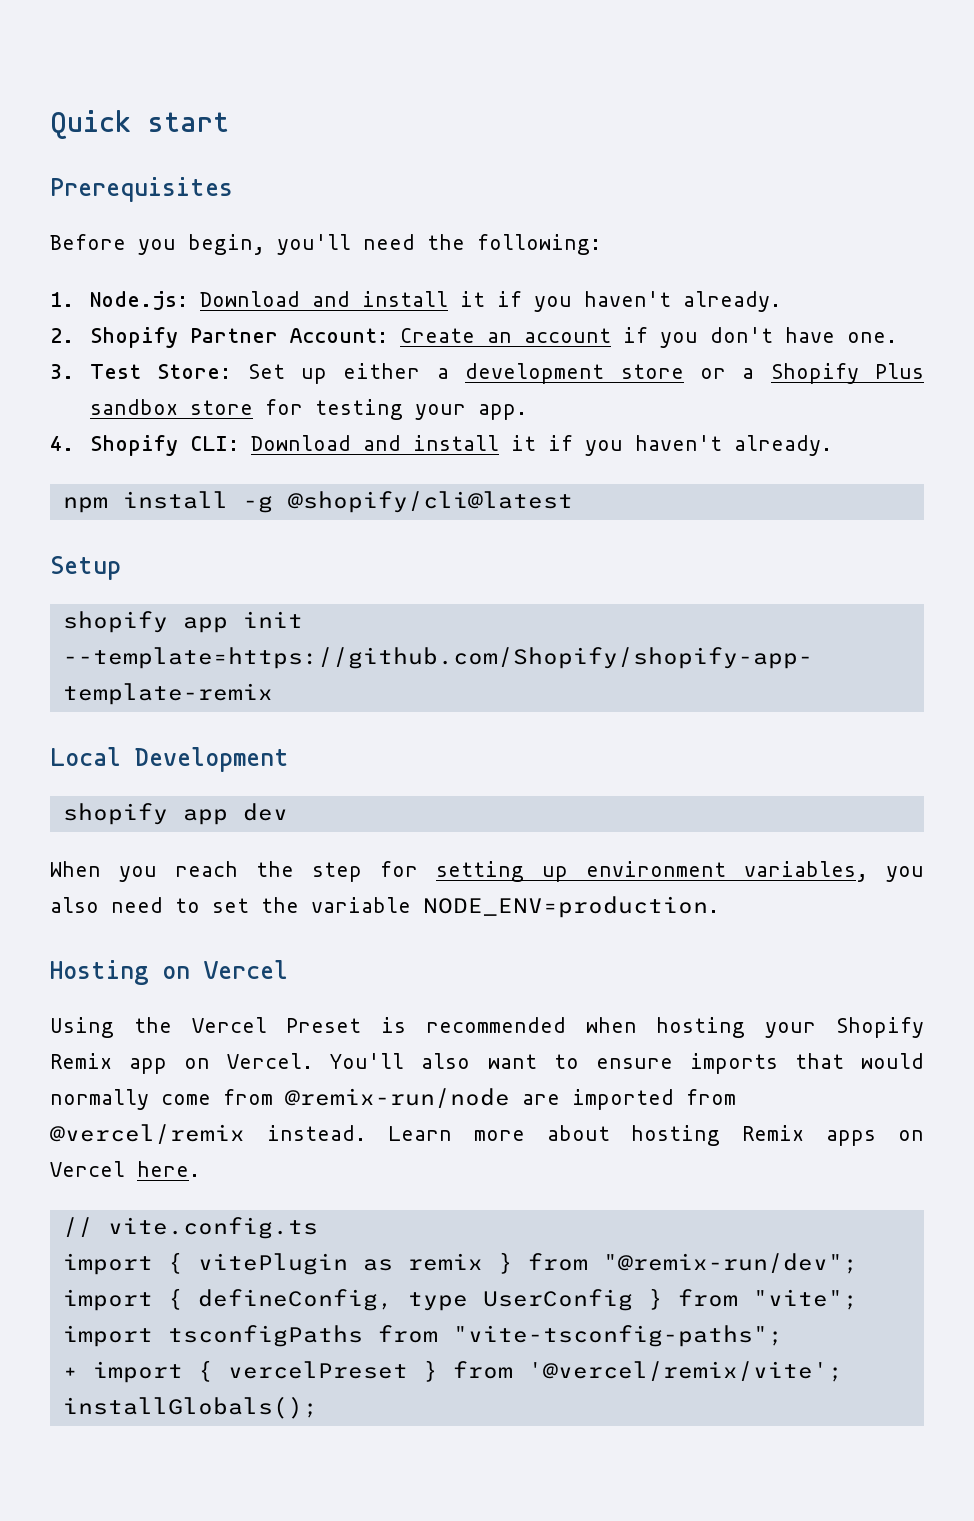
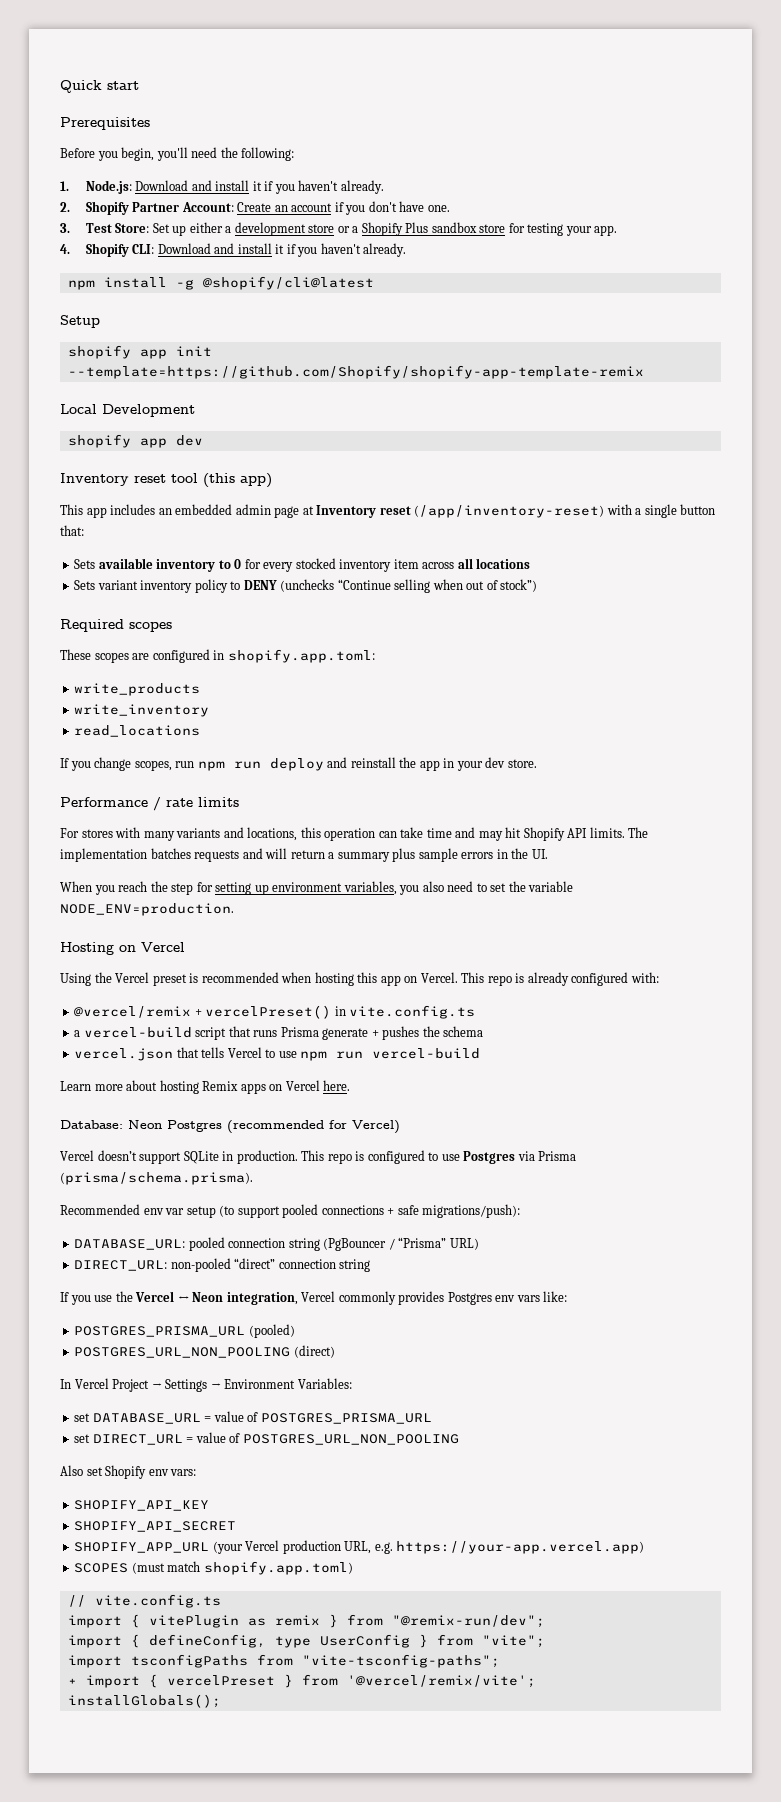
(288, 812) none -> [60,473,272,488] [60,504,716,518] [60,525,84,536] [74,558,531,572] [74,579,538,593] [60,619,172,632] [60,649,375,663] [74,683,201,696] [74,704,210,717] [74,725,201,737] [60,757,537,771] [60,797,239,811] [60,827,649,841] [60,848,548,862] // Inventory reset tool (this app) // This app includes an embedded admin page at Inventory reset (/app/inventory-reset) with a single button that: // Sets available inventory to 0 for every stocked inventory item across all locations // Sets variant inventory policy to DENY (unchecks “Continue selling when out of stock”) // Required scopes // These scopes are configured in shopify.app.toml: // write_products // write_inventory // read_locations // If you change scopes, run npm run deploy and reinstall the app in your dev store. // Performance / rate limits // For stores with many variants and locations, this operation can take time and may hit Shopify API limits. The implementation batches requests and will return a summary plus sample errors in the UI.
[286,1018,362,1033] Preset -> [152,974,187,986] preset
[765,1017,925,1038] [50,1053,924,1074] [50,1088,736,1110] [50,1124,366,1144] your Shopify Remix app on Vercel. You'll also want to ensure imports that would normally come from @remix-run/node are imported from @vercel/remix instead. -> [357,972,659,986] [74,1005,476,1019] [74,1026,484,1040] [74,1047,481,1061] this app on Vercel. This repo is already configured with: // @vercel/remix + vercelPreset() in vite.config.ts // a vercel-build script that runs Prisma generate + pushes the schema // vercel.json that tells Vercel to use npm run vercel-build //
(200, 1169) none -> [60,1120,400,1134] [60,1150,577,1164] [60,1172,253,1185] [60,1204,521,1218] [74,1237,479,1251] [74,1258,371,1272] [60,1291,568,1305] [74,1324,295,1338] [74,1345,335,1358] [60,1378,352,1392] [74,1411,432,1424] [74,1432,459,1445] [60,1465,197,1479] [74,1500,210,1511] [74,1521,237,1532] [74,1540,645,1554] [74,1561,353,1575] // Database: Neon Postgres (recommended for Vercel) // Vercel doesn’t support SQLite in production. This repo is configured to use Postgres via Prisma (prisma/schema.prisma). // Recommended env var setup (to support pooled connections + safe migrations/push): // DATABASE_URL: pooled connection string (PgBouncer / “Prisma” URL) // DIRECT_URL: non-pooled “direct” connection string // If you use the Vercel ↔ Neon integration, Vercel commonly provides Postgres env vars like: // POSTGRES_PRISMA_URL (pooled) // POSTGRES_URL_NON_POOLING (direct) // In Vercel Project → Settings → Environment Variables: // set DATABASE_URL = value of POSTGRES_PRISMA_URL // set DIRECT_URL = value of POSTGRES_URL_NON_POOLING // Also set Shopify env vars: // SHOPIFY_API_KEY // SHOPIFY_API_SECRET // SHOPIFY_APP_URL (your Vercel production URL, e.g. https://your-app.vercel.app) // SCOPES (must match shopify.app.toml)

